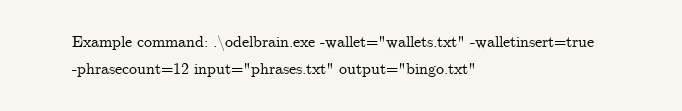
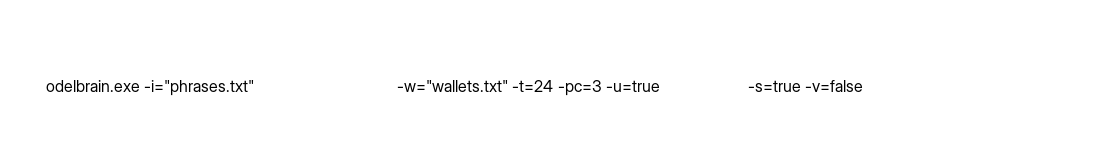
[72,35,594,51] [72,63,476,77] Example command: .\odelbrain.exe -wallet="wallets.txt" -walletinsert=true -phrasecount=12 input="phrases.txt" output="bingo.txt" -> [46,80,864,96] odelbrain.exe -i="phrases.txt" -w="wallets.txt" -t=24 -pc=3 -u=true -s=true -v=false

